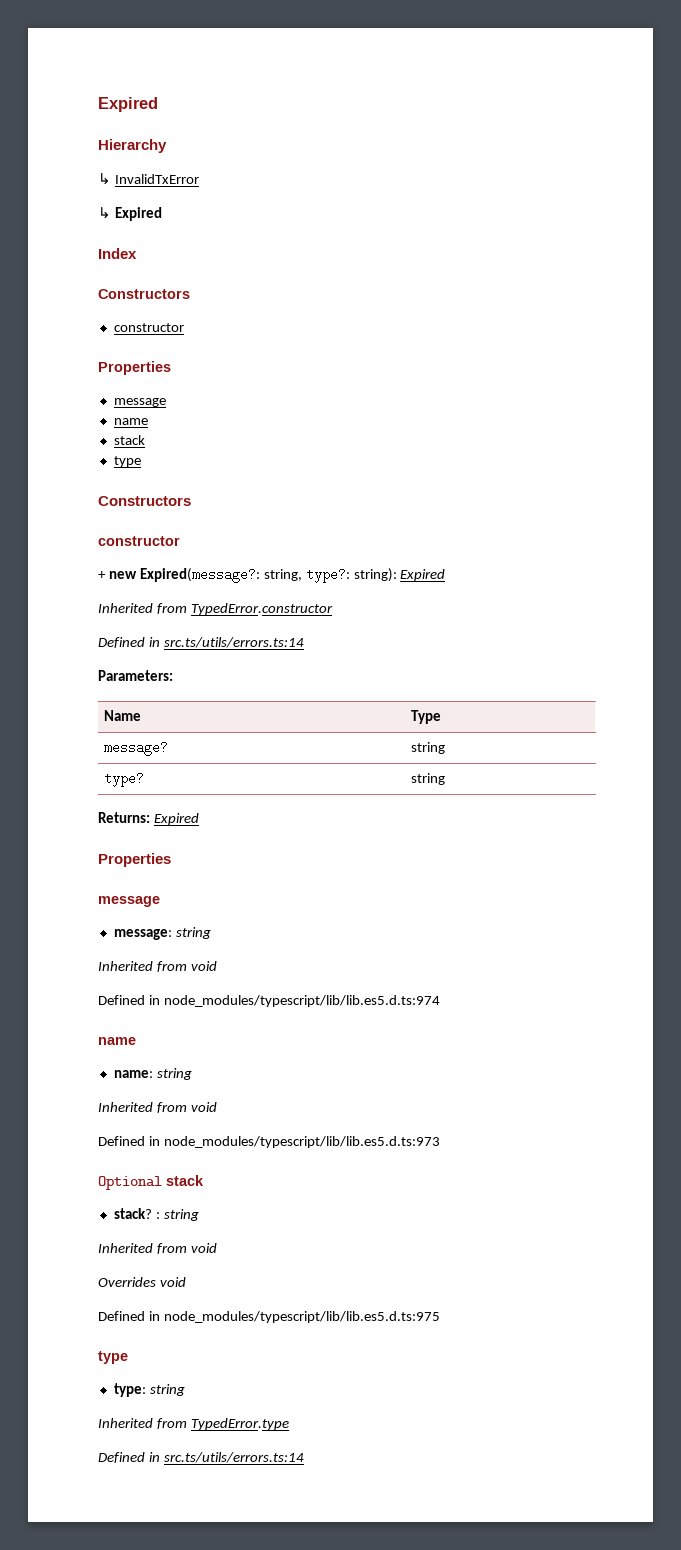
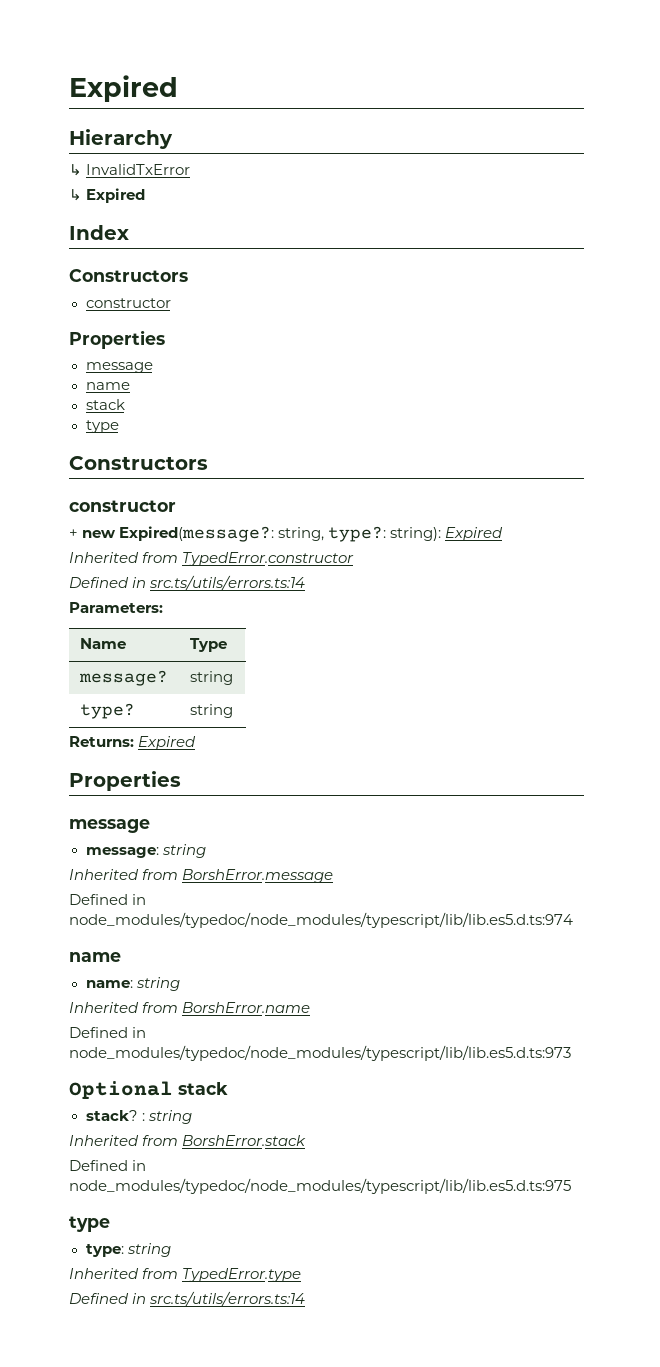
[190,961,217,971] [98,995,440,1007] void // Defined in node_modules/typescript/lib/lib.es5.d.ts:974 -> [182,869,334,883] [69,894,147,905] [69,912,573,928] BorshError.message // Defined in node_modules/typedoc/node_modules/typescript/lib/lib.es5.d.ts:974
[190,1102,217,1112] [98,1136,440,1148] void // Defined in node_modules/typescript/lib/lib.es5.d.ts:973 -> [182,1002,311,1013] [69,1027,147,1038] [69,1045,571,1061] BorshError.name // Defined in node_modules/typedoc/node_modules/typescript/lib/lib.es5.d.ts:973
[190,1243,217,1253] [98,1277,186,1287] [98,1311,440,1323] void // Overrides void // Defined in node_modules/typescript/lib/lib.es5.d.ts:975 -> [182,1135,307,1146] [69,1160,147,1171] [69,1178,571,1194] BorshError.stack // Defined in node_modules/typedoc/node_modules/typescript/lib/lib.es5.d.ts:975

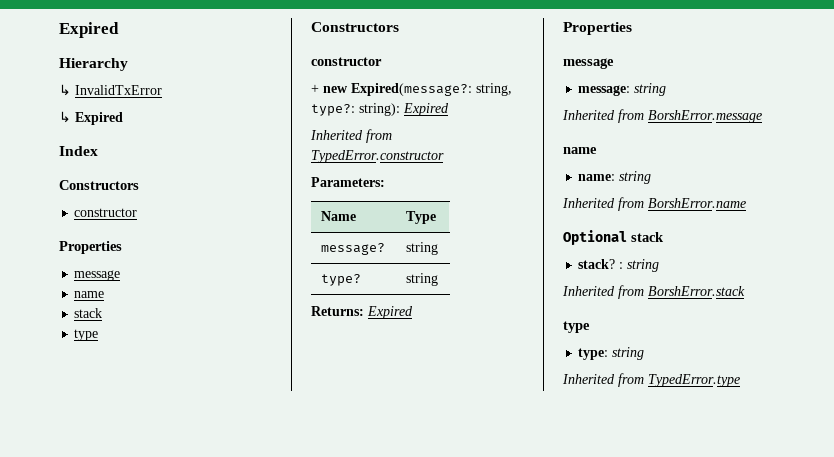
[69,575,306,590] // Defined in src.ts/utils/errors.ts:14 -> (444, 156) none
[69,894,147,905] [69,912,573,928] // Defined in node_modules/typedoc/node_modules/typescript/lib/lib.es5.d.ts:974 -> (762, 116) none
[69,1027,147,1038] [69,1045,571,1061] // Defined in node_modules/typedoc/node_modules/typescript/lib/lib.es5.d.ts:973 -> (746, 203) none
[69,1160,147,1171] [69,1178,571,1194] // Defined in node_modules/typedoc/node_modules/typescript/lib/lib.es5.d.ts:975 -> (745, 291) none
[69,1291,306,1306] // Defined in src.ts/utils/errors.ts:14 -> (740, 380) none

